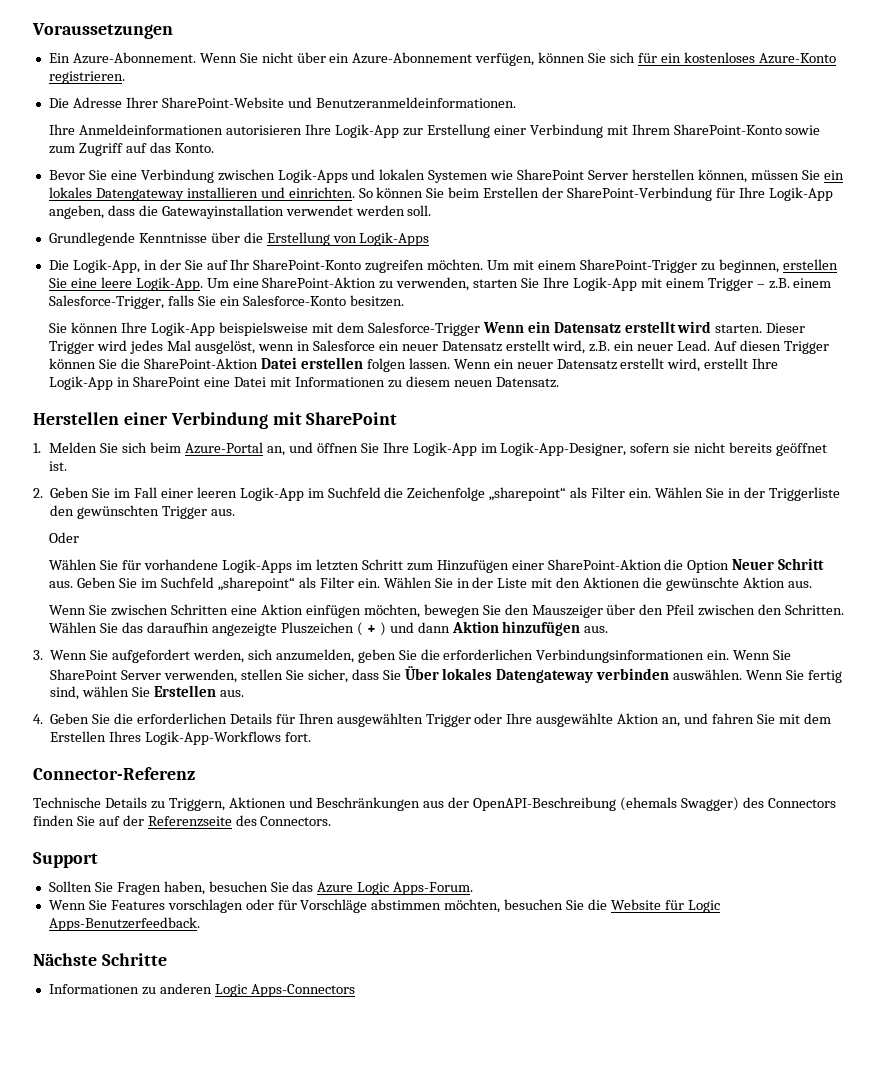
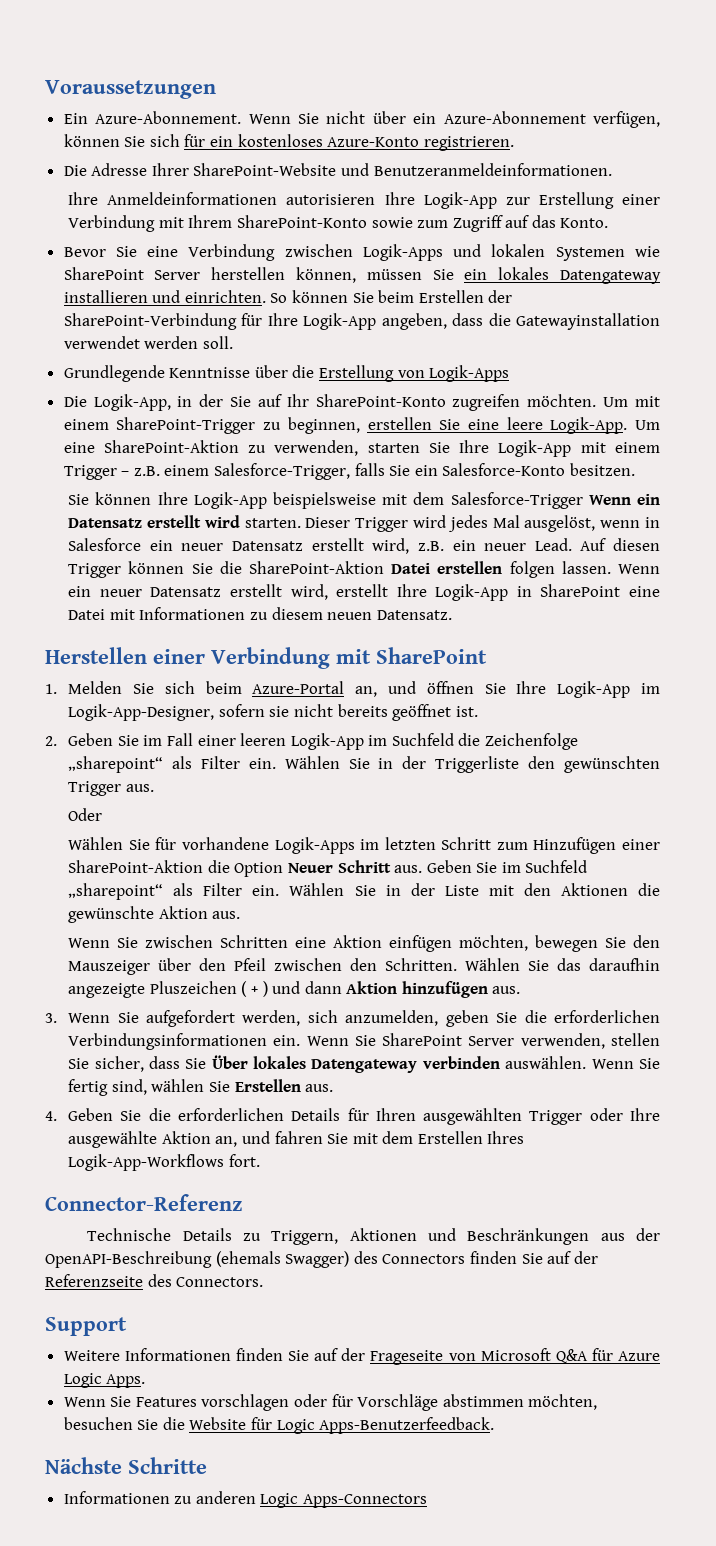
[48,881,314,895] Sollten Sie Fragen haben, besuchen Sie das -> [63,1348,613,1365] Weitere Informationen finden Sie auf der Frageseite von Microsoft Q&A für
[393,882,474,895] Apps-Forum. -> [106,1374,146,1388] Apps.

